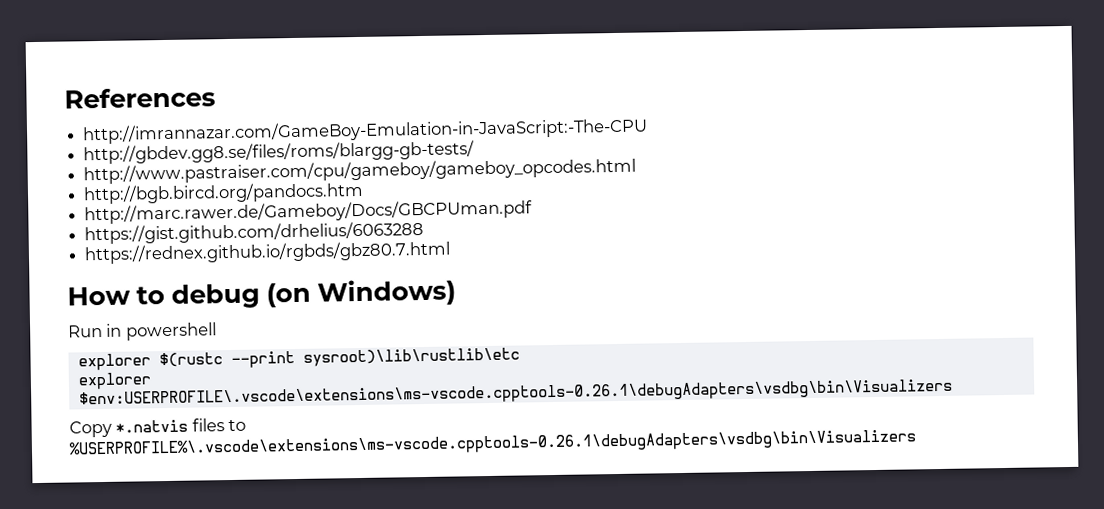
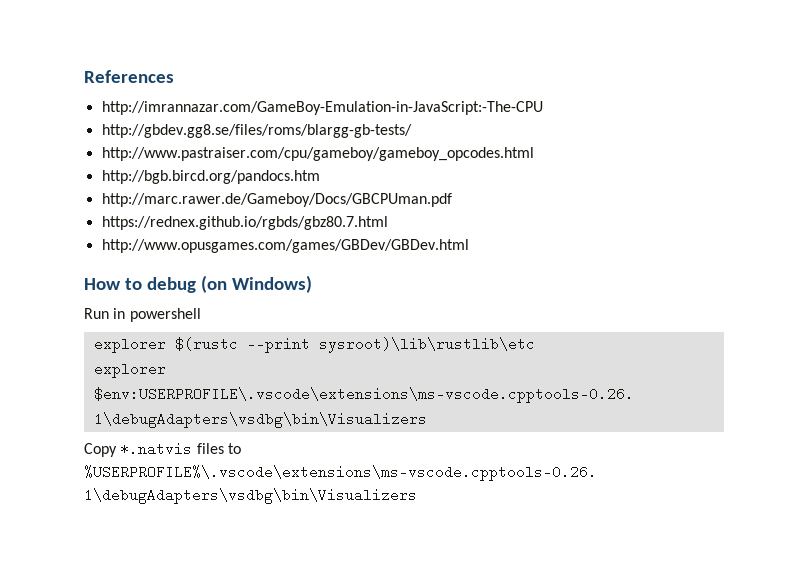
[84,220,425,245] [84,240,452,265] https://gist.github.com/drhelius/6063288 // https://rednex.github.io/rgbds/gbz80.7.html -> [101,216,388,230] [101,239,469,253] https://rednex.github.io/rgbds/gbz80.7.html // http://www.opusgames.com/games/GBDev/GBDev.html

